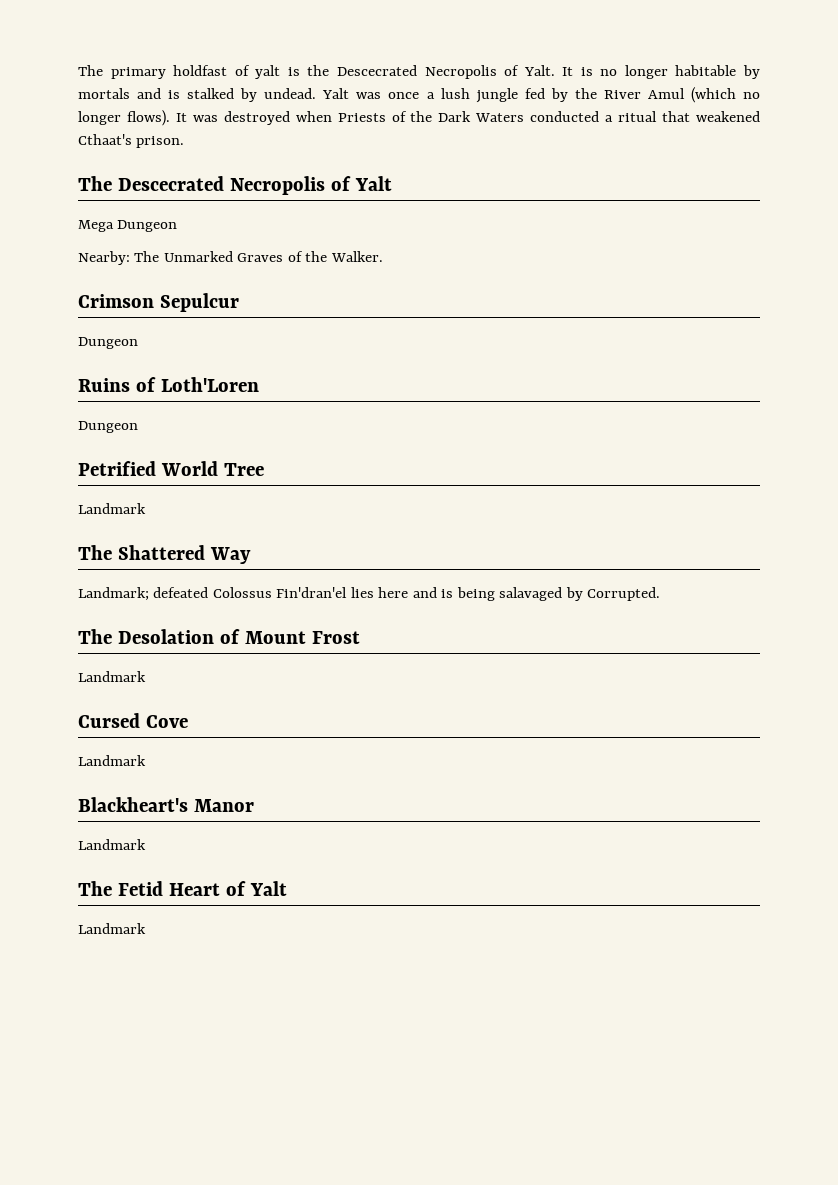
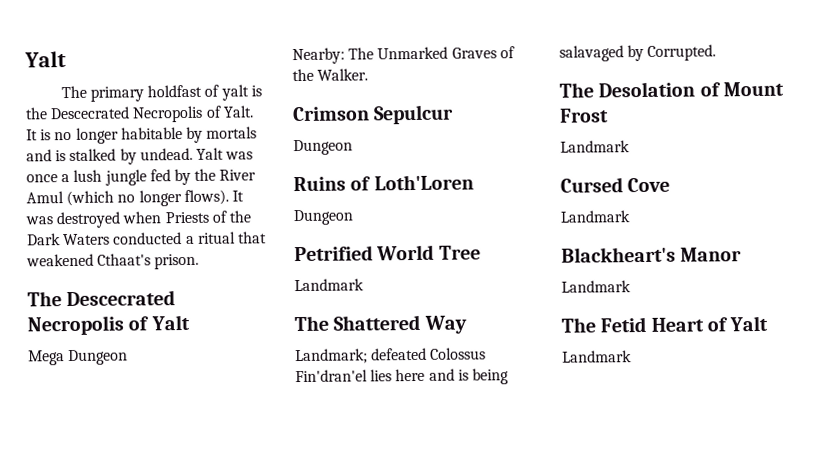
(78, 70) none -> [24,51,66,68] Yalt //

